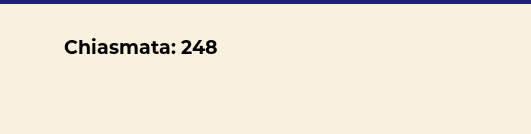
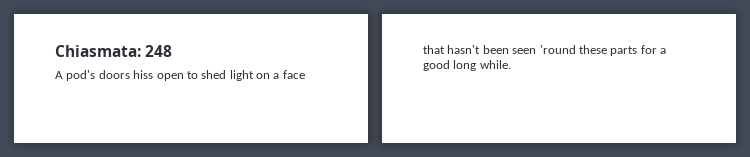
(219, 47) none -> [55,70,305,81] [423,45,666,56] [423,60,511,71] // A pod's doors hiss open to shed light on a face that hasn't been seen 'round these parts for a good long while.

